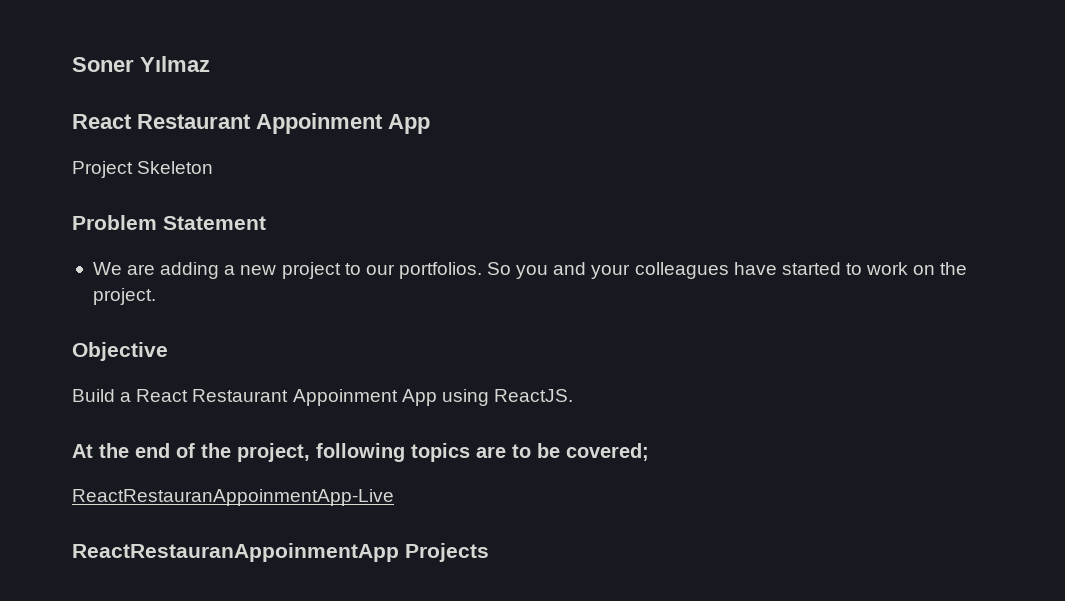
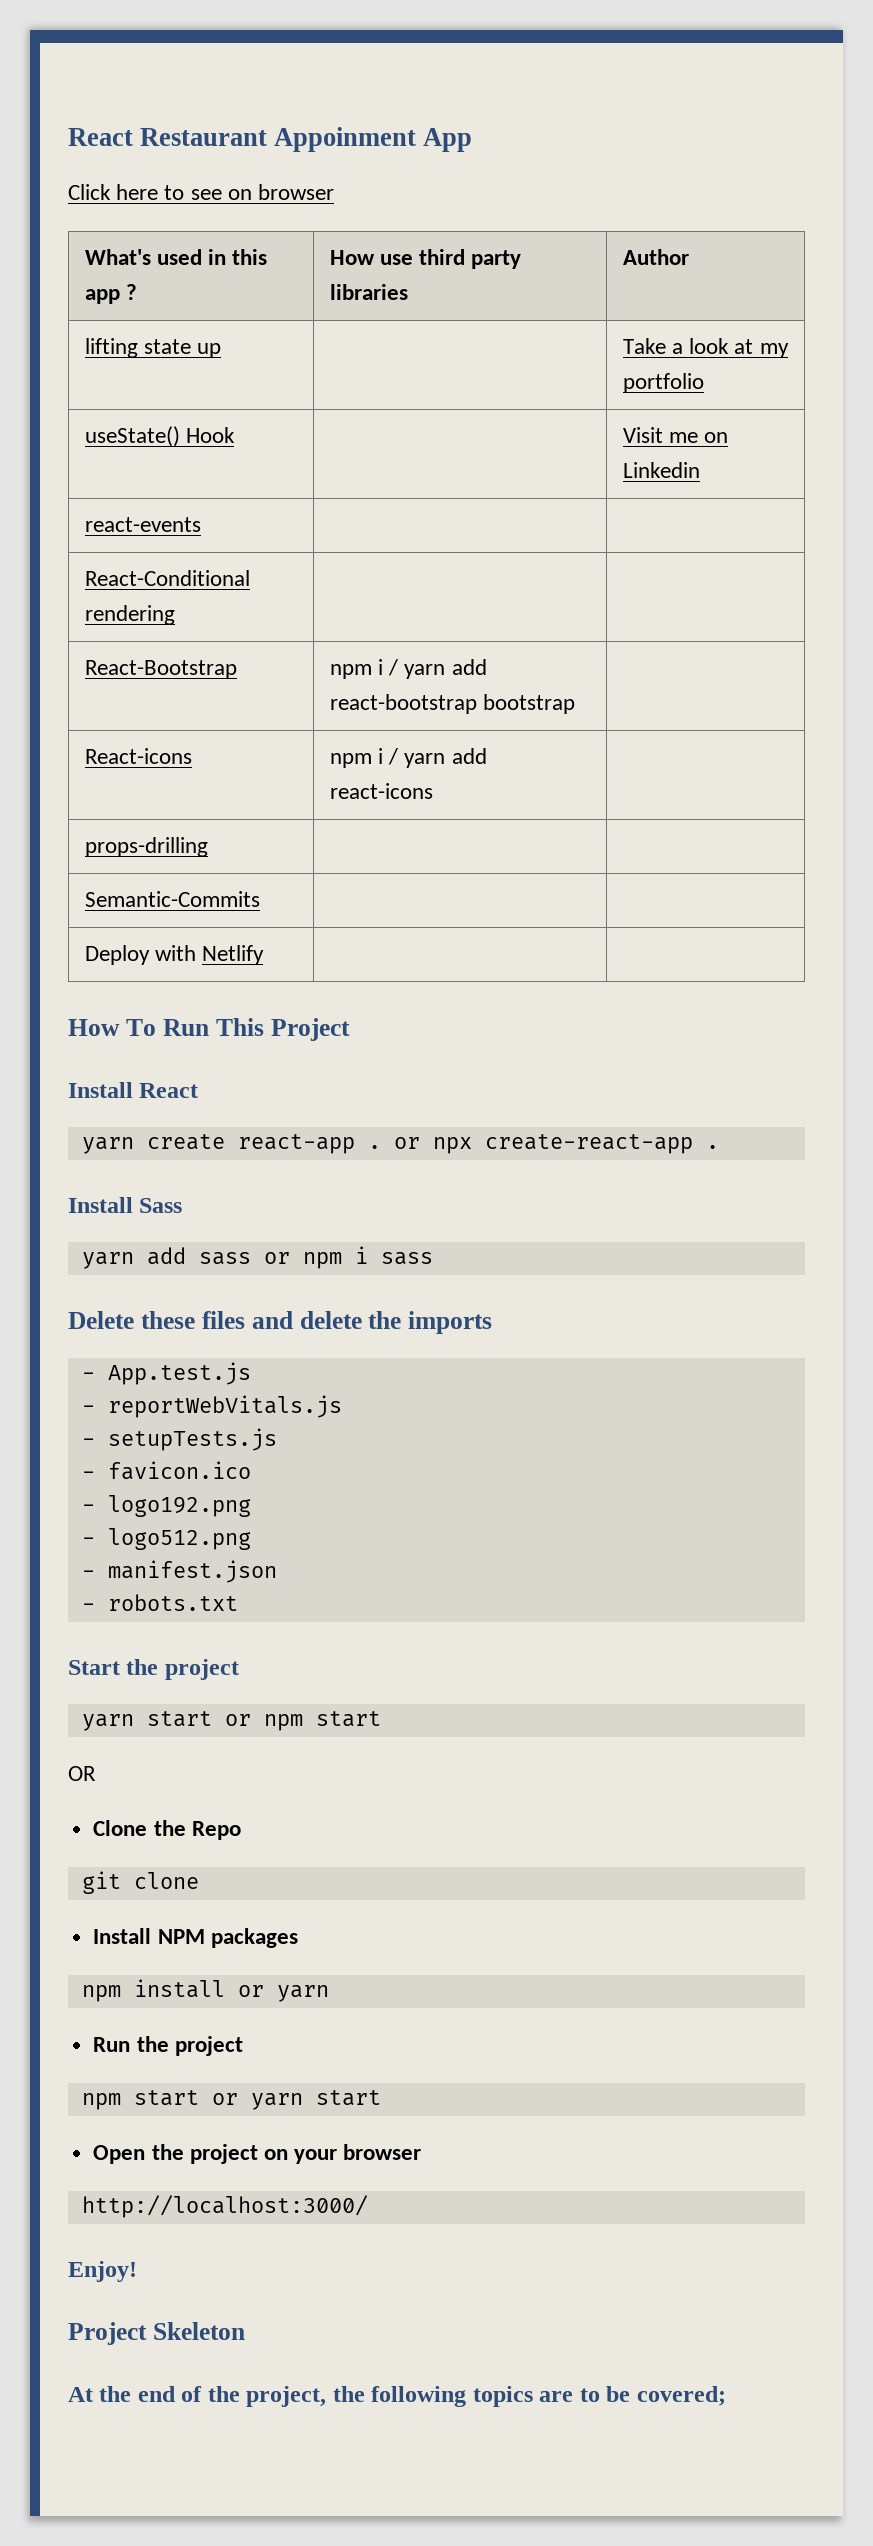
[72,56,210,72] Soner Yılmaz // -> (68, 137) none
[72,161,214,178] [72,215,266,230] [92,262,968,279] [92,288,156,305] [72,342,168,361] [72,389,573,406] Project Skeleton // Problem Statement // We are adding a new project to our portfolios. So you and your colleagues have started to work on the project. // Objective // Build a React Restaurant Appoinment App using ReactJS. -> [68,184,335,200] [84,249,268,265] [84,284,137,304] [329,249,522,269] [329,284,408,300] [622,249,689,265] [84,338,222,358] [622,338,789,358] [622,373,704,393] [84,426,235,447] [622,427,729,443] [622,462,700,478] [84,517,201,532] [84,570,250,586] [84,605,175,625] [84,660,237,679] [329,659,487,679] [329,694,575,714] [84,748,192,764] [329,748,487,768] [329,783,433,799] [84,837,208,857] [84,891,260,907] [84,945,265,965] [68,1018,350,1041] [68,1082,199,1098] [81,1134,719,1154] [68,1197,183,1213] [81,1246,433,1269] [68,1311,493,1334] [81,1362,251,1385] [81,1395,342,1418] [81,1428,277,1451] [81,1461,251,1480] [81,1495,251,1517] [81,1528,251,1550] [81,1560,277,1583] [81,1594,238,1611] [68,1659,239,1680] [81,1711,381,1731] [68,1766,96,1781] [93,1820,241,1840] [81,1871,199,1894] [93,1928,298,1948] [81,1979,329,2002] [93,2036,243,2056] [81,2090,381,2110] [93,2144,422,2164] [81,2195,368,2218] [68,2261,137,2282] [68,2322,245,2345] Click here to see on browser // What's used in this app ? | How use third party libraries | Author // lifting state up | | Take a look at my portfolio // useState() Hook | | Visit me on Linkedin // react-events | | // React-Conditional rendering | | // React-Bootstrap | npm i / yarn add react-bootstrap bootstrap | // React-icons | npm i / yarn add react-icons | // props-drilling | | // Semantic-Commits | | // Deploy with Netlify | | // How To Run This Project // Install React // yarn create react-app . or npx create-react-app . // Install Sass // yarn add sass or npm i sass // Delete these files and delete the imports // - App.test.js // - reportWebVitals.js // - setupTests.js // - favicon.ico // - logo192.png // - logo512.png // - manifest.json // - robots.txt // Start the project // yarn start or npm start // OR // Clone the Repo // git clone // Install NPM packages // npm install or yarn // Run the project // npm start or yarn start // Open the project on your browser // http://localhost:3000/ // Enjoy! // Project Skeleton
(310, 452) none -> [332,2386,365,2402] the
[72,489,394,506] [72,543,489,562] // ReactRestauranAppoinmentApp-Live // ReactRestauranAppoinmentApp Projects -> (726, 2396) none

